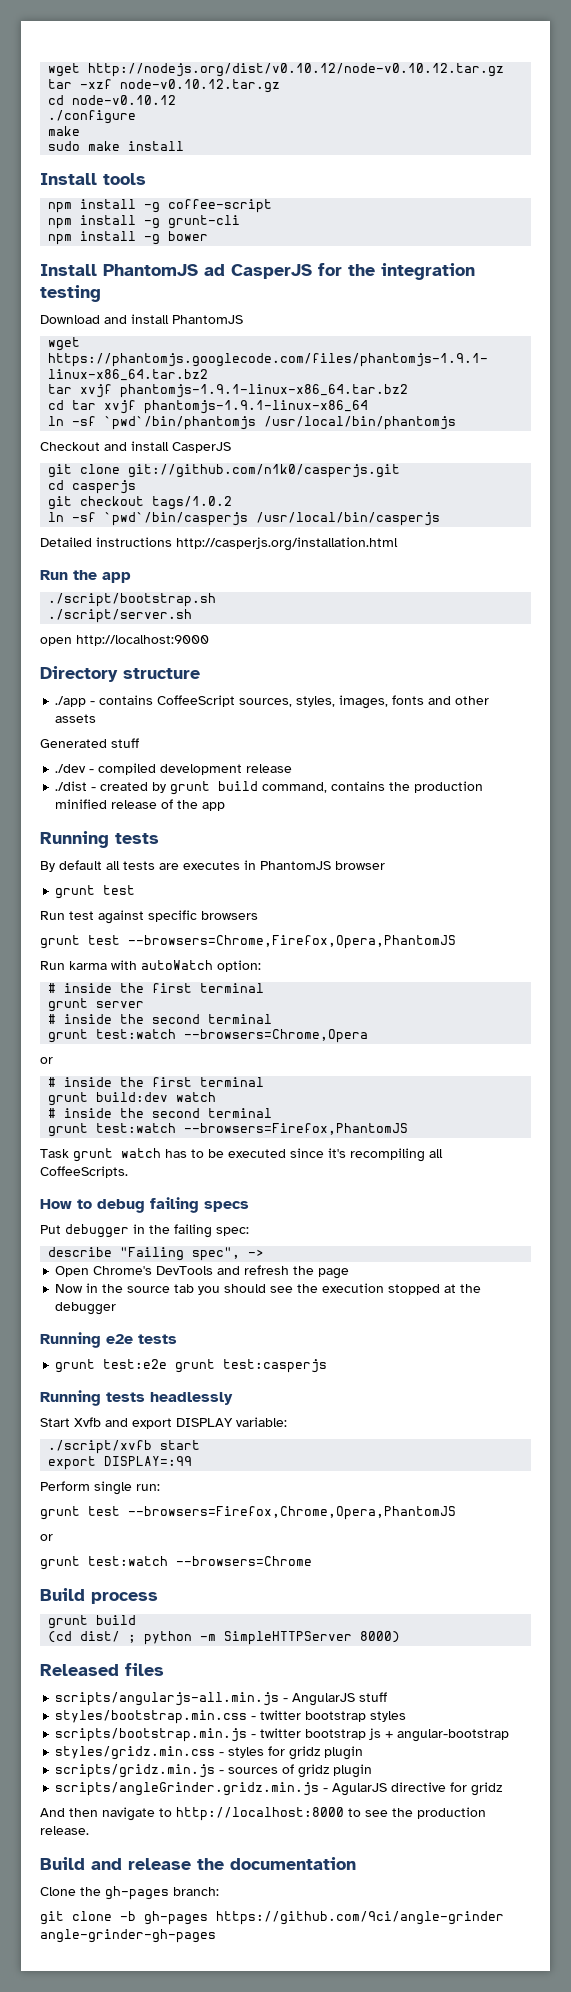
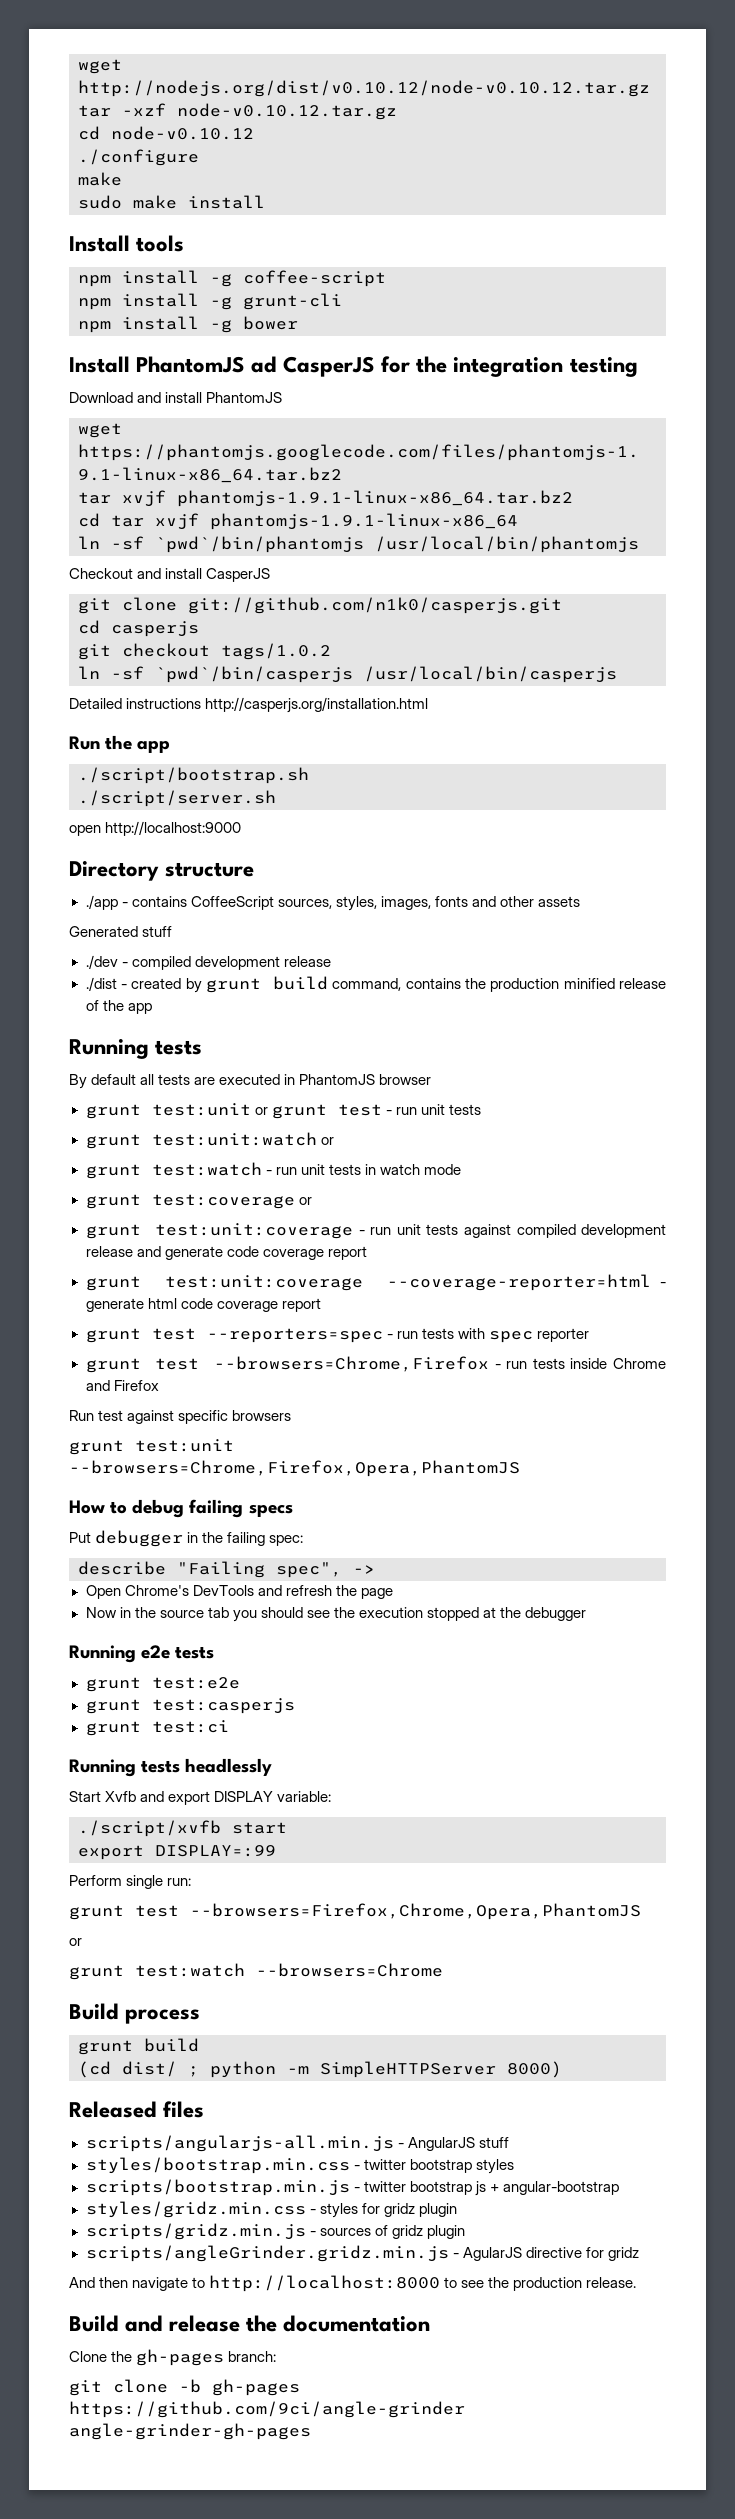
[183,861,240,870] executes -> [219,1074,281,1085] executed
[103,885,136,895] test -> [151,1103,481,1119] [85,1132,334,1149] [85,1162,461,1179] [85,1194,312,1209] [85,1223,666,1239] [85,1246,367,1260] [85,1274,667,1291] [85,1298,321,1312] [85,1328,589,1343] [85,1356,667,1373] [85,1380,159,1391] test:unit or grunt test - run unit tests // grunt test:unit:watch or // grunt test:watch - run unit tests in watch mode // grunt test:coverage or // grunt test:unit:coverage - run unit tests against compiled development release and generate code coverage report // grunt test:unit:coverage --coverage-reporter=html - generate html code coverage report // grunt test --reporters=spec - run tests with spec reporter // grunt test --browsers=Chrome,Firefox - run tests inside Chrome and Firefox
[88,935,120,945] test -> [135,1439,234,1452] test:unit
[40,960,261,972] [48,983,265,993] [48,998,145,1012] [48,1014,273,1024] [48,1029,369,1043] [40,1057,53,1064] [48,1077,265,1087] [48,1092,217,1106] [48,1108,273,1118] [48,1123,409,1137] [40,1148,443,1162] [40,1166,128,1178] // Run karma with autoWatch option: // # inside the first terminal // grunt server // # inside the second terminal // grunt test:watch --browsers=Chrome,Opera // or // # inside the first terminal // grunt build:dev watch // # inside the second terminal // grunt test:watch --browsers=Firefox,PhantomJS // Task grunt watch has to be executed since it's recompiling all CoffeeScripts. -> (520, 1468) none
(168, 1364) none -> (240, 1683) //
(328, 1366) none -> [85,1720,229,1736] // grunt test:ci

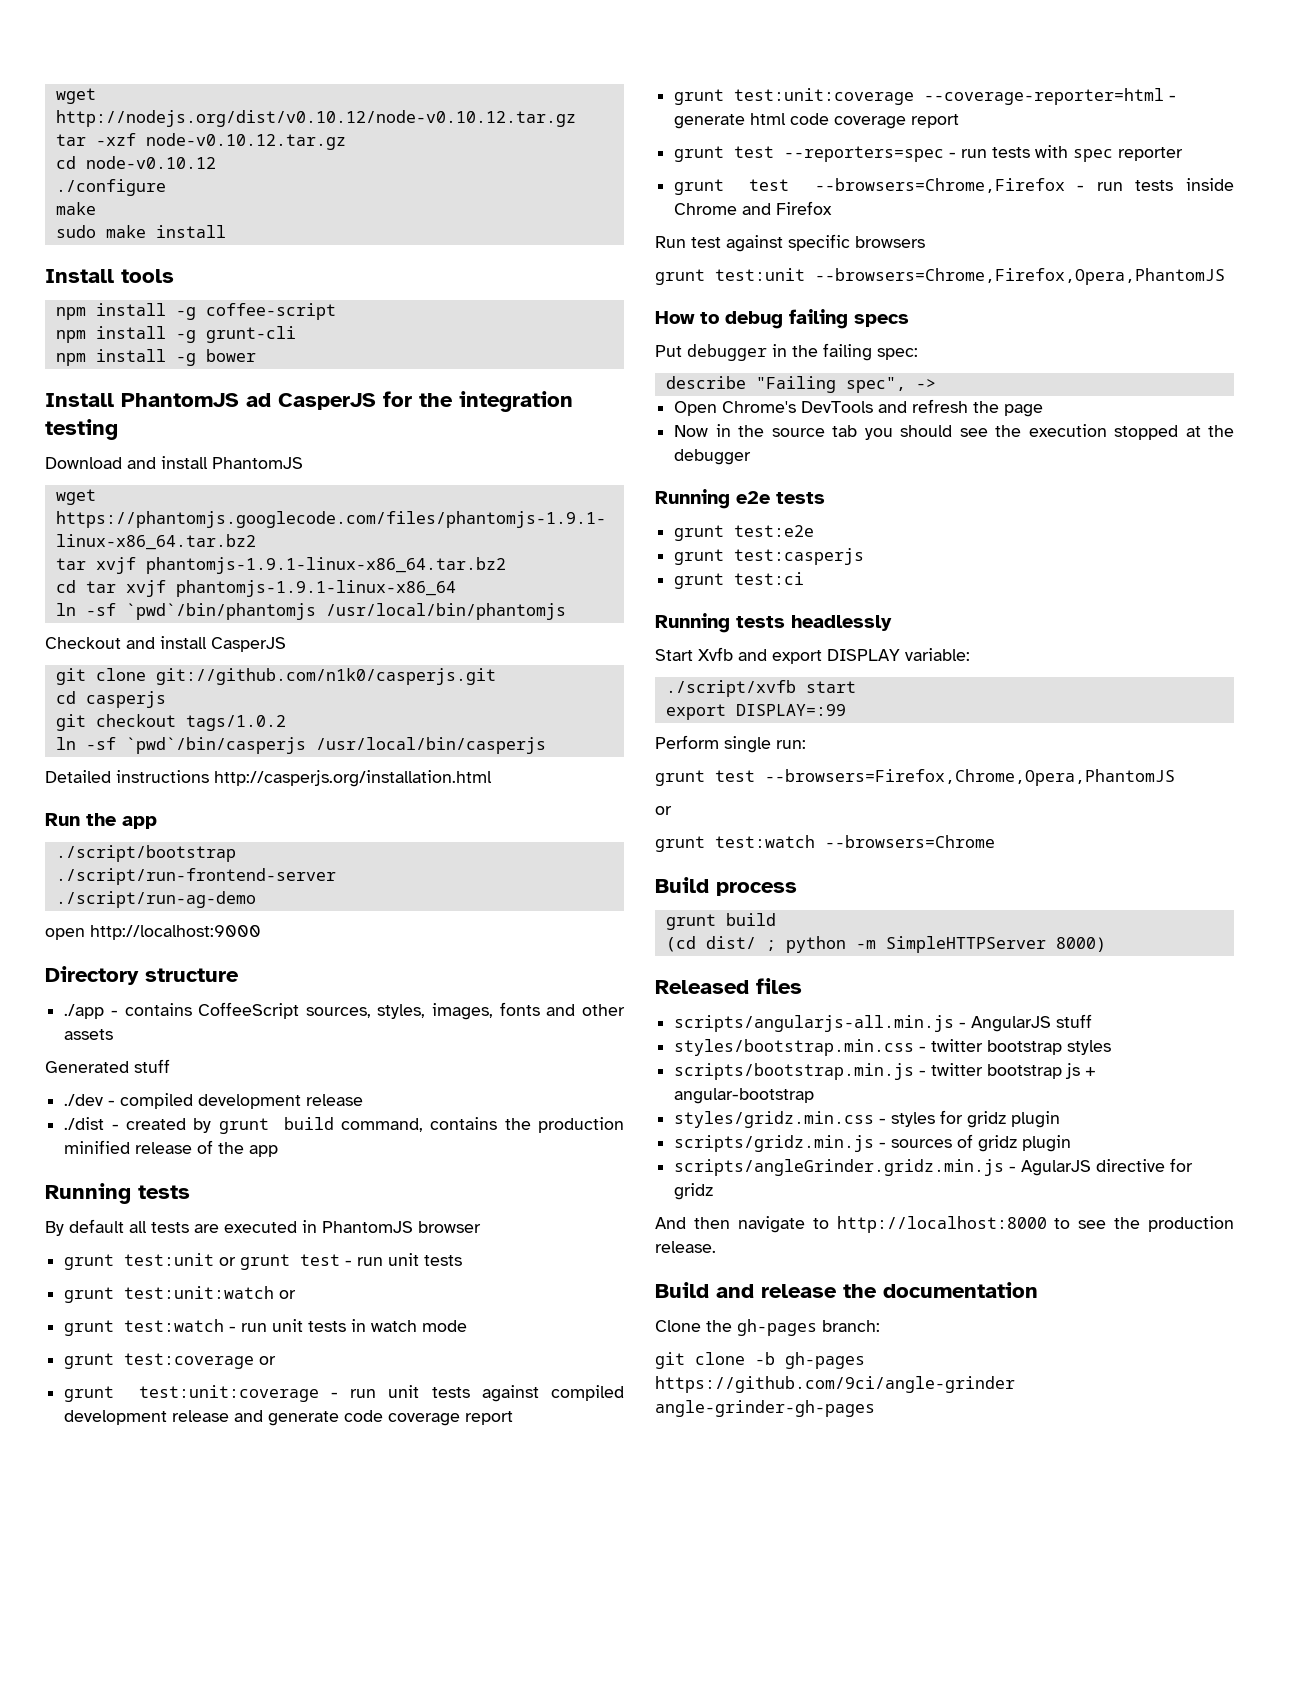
[78,767,309,784] [78,790,276,807] ./script/bootstrap.sh // ./script/server.sh -> [55,845,236,862] [55,868,336,885] [55,891,256,908] ./script/bootstrap // ./script/run-frontend-server // ./script/run-ag-demo

